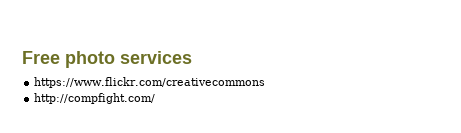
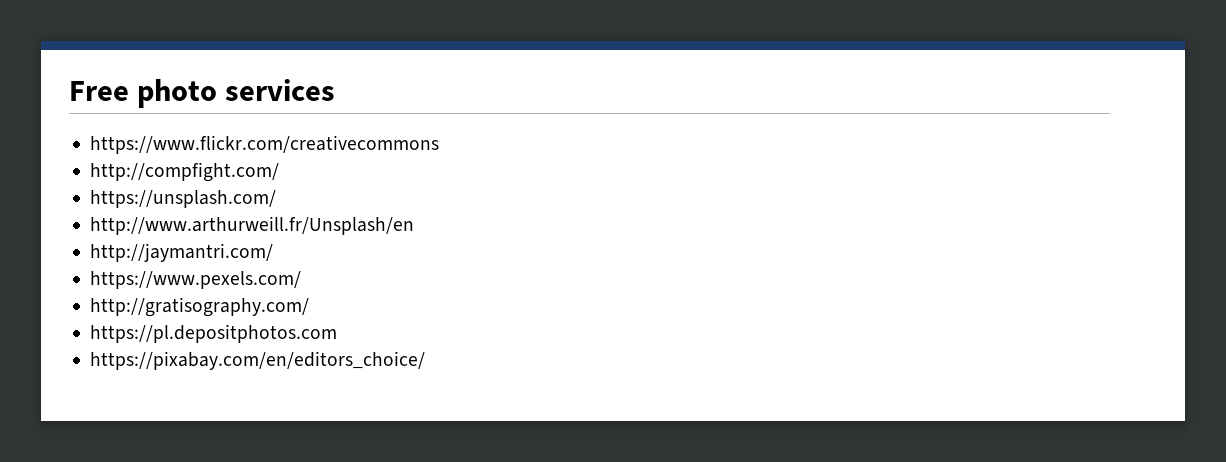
(156, 98) none -> [90,190,277,208] [90,216,415,235] [90,243,274,262] [90,271,302,289] [90,297,310,317] [90,324,338,343] [90,351,426,370] // https://unsplash.com/ // http://www.arthurweill.fr/Unsplash/en // http://jaymantri.com/ // https://www.pexels.com/ // http://gratisography.com/ // https://pl.depositphotos.com // https://pixabay.com/en/editors_choice/

